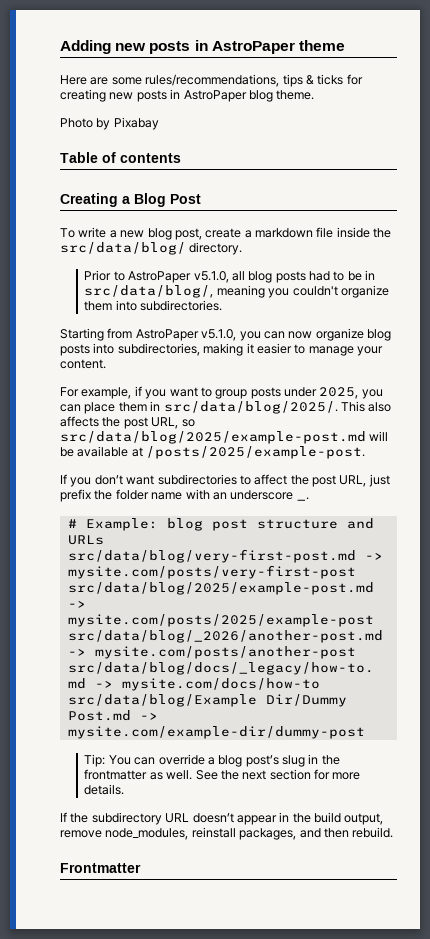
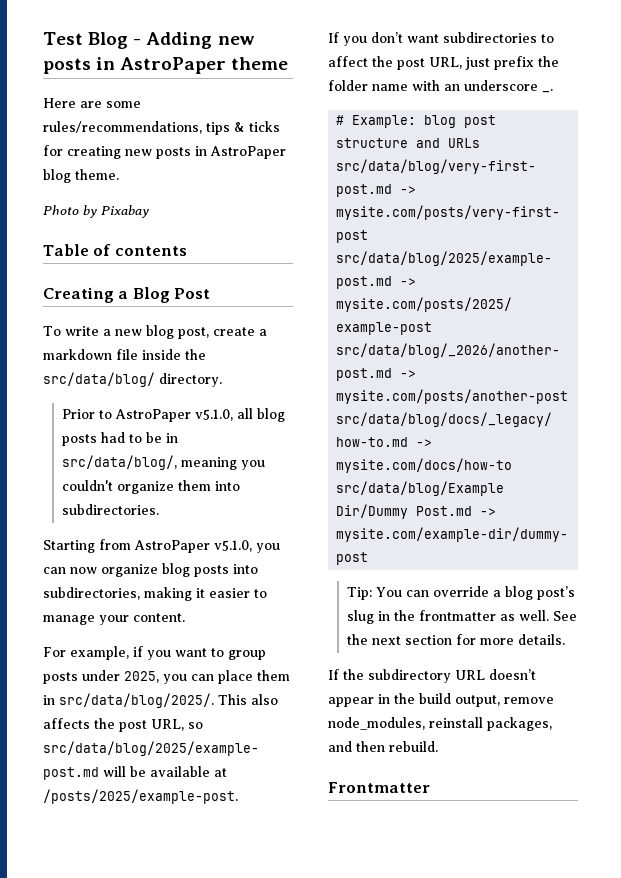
(60, 47) none -> [43,32,142,49] Test Blog -

